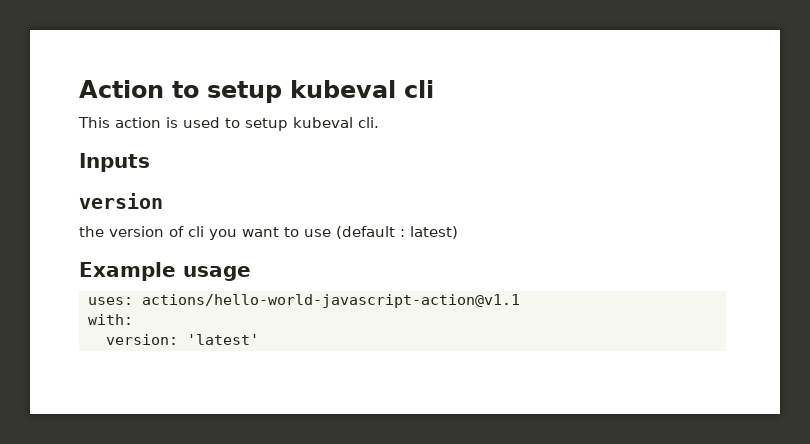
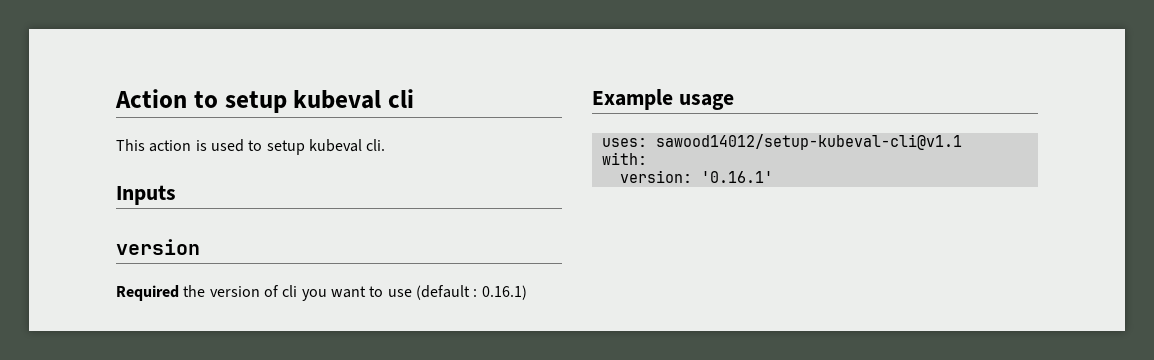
(163, 201) none -> [116,285,179,301] Required
[410,226,458,239] latest) -> [481,285,527,300] 0.16.1)
[142,294,520,308] actions/hello-world-javascript-action@v1.1 -> [655,134,962,150] sawood14012/setup-kubeval-cli@v1.1
[187,334,259,345] 'latest' -> [700,171,773,183] '0.16.1'

